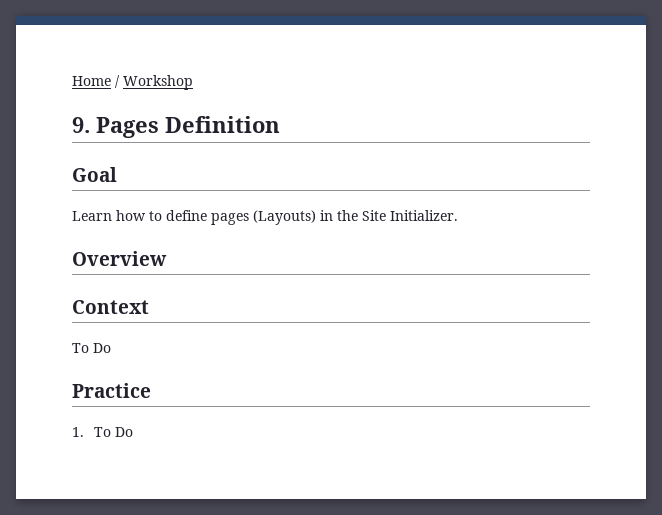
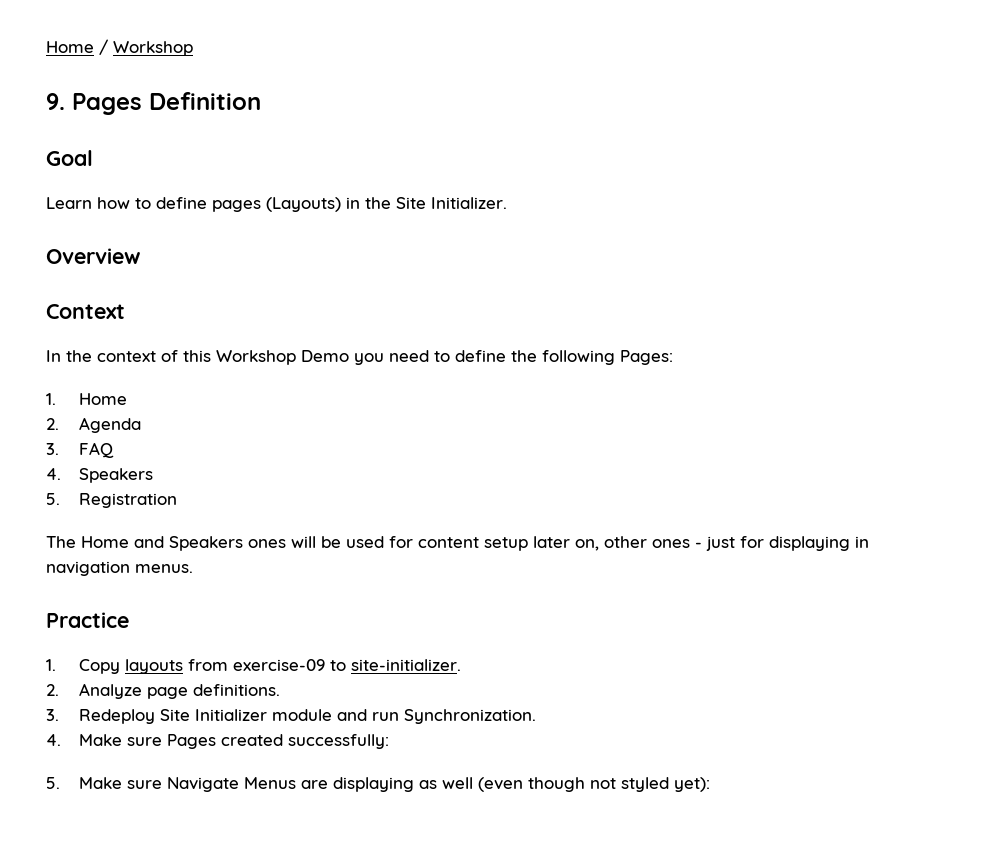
[72,343,111,353] [72,383,151,398] [72,427,134,437] To Do // Practice // 1. To Do -> [46,350,673,365] [46,393,128,405] [46,417,142,433] [46,442,115,458] [46,468,154,483] [46,493,178,508] [46,536,869,551] [46,561,193,576] [46,612,129,628] [46,659,462,674] [46,683,281,699] [46,709,537,724] [46,734,390,749] [46,777,711,792] In the context of this Workshop Demo you need to define the following Pages: // 1. Home // 2. Agenda // 3. FAQ // 4. Speakers // 5. Registration // The Home and Speakers ones will be used for content setup later on, other ones - just for displaying in navigation menus. // Practice // 1. Copy layouts from exercise-09 to site-initializer. // 2. Analyze page definitions. // 3. Redeploy Site Initializer module and run Synchronization. // 4. Make sure Pages created successfully: // 5. Make sure Navigate Menus are displaying as well (even though not styled yet):

